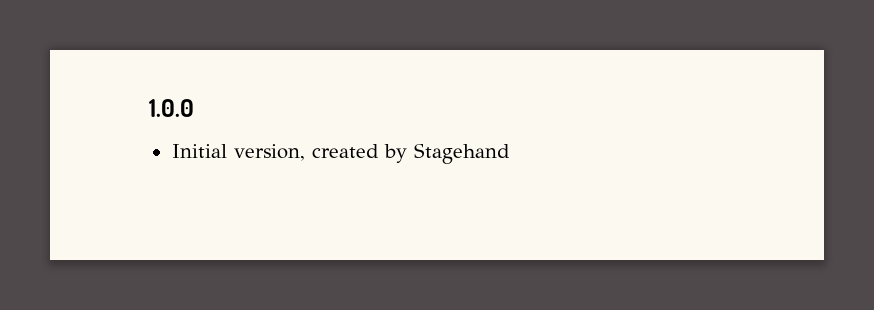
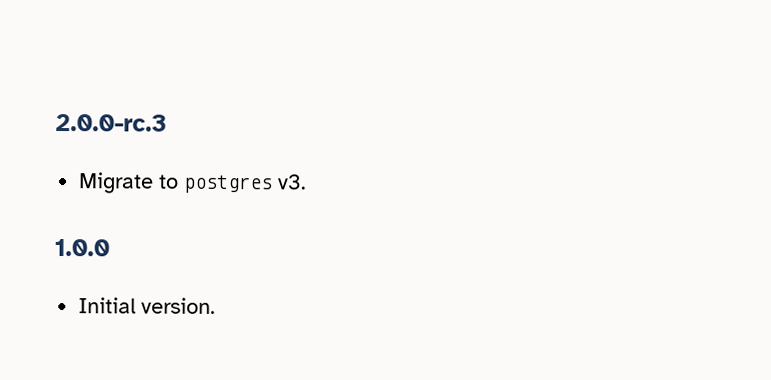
[149,99,194,117] [171,143,510,164] 1.0.0 // Initial version, created by Stagehand -> [55,113,167,132] [78,172,308,194] [54,238,110,257] [78,297,217,314] 2.0.0-rc.3 // Migrate to postgres v3. // 1.0.0 // Initial version.

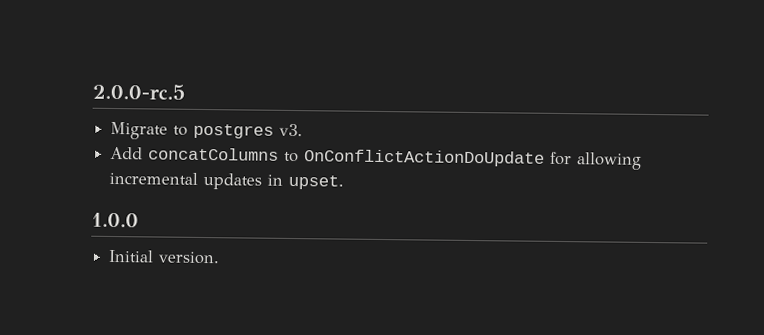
[55,113,167,132] 2.0.0-rc.3 -> [92,83,185,100] 2.0.0-rc.5
(308, 182) none -> [110,146,643,170] [109,171,345,190] // Add concatColumns to OnConflictActionDoUpdate for allowing incremental updates in upset.

